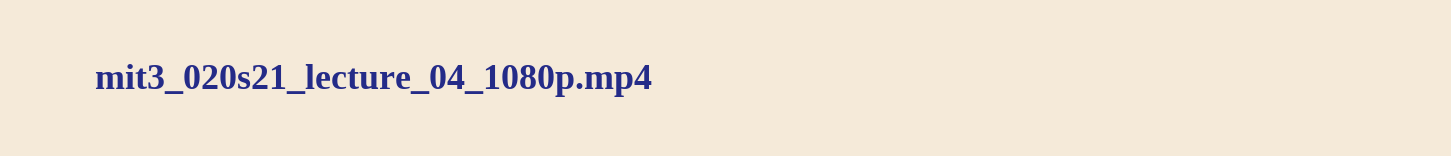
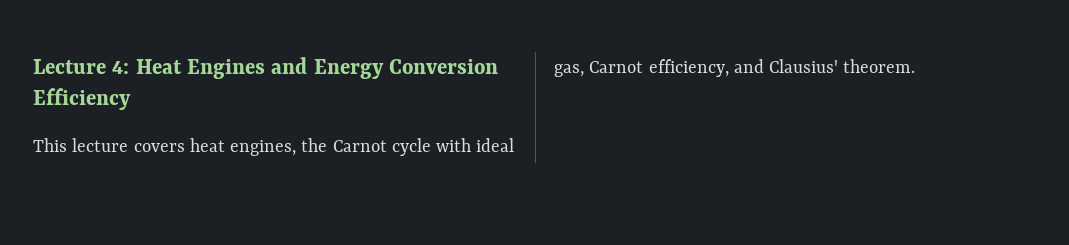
[95,64,652,97] mit3_020s21_lecture_04_1080p.mp4 -> [33,57,499,79] [33,88,131,110] [33,138,515,156] [554,59,916,77] Lecture 4: Heat Engines and Energy Conversion Efficiency // This lecture covers heat engines, the Carnot cycle with ideal gas, Carnot efficiency, and Clausius' theorem.

